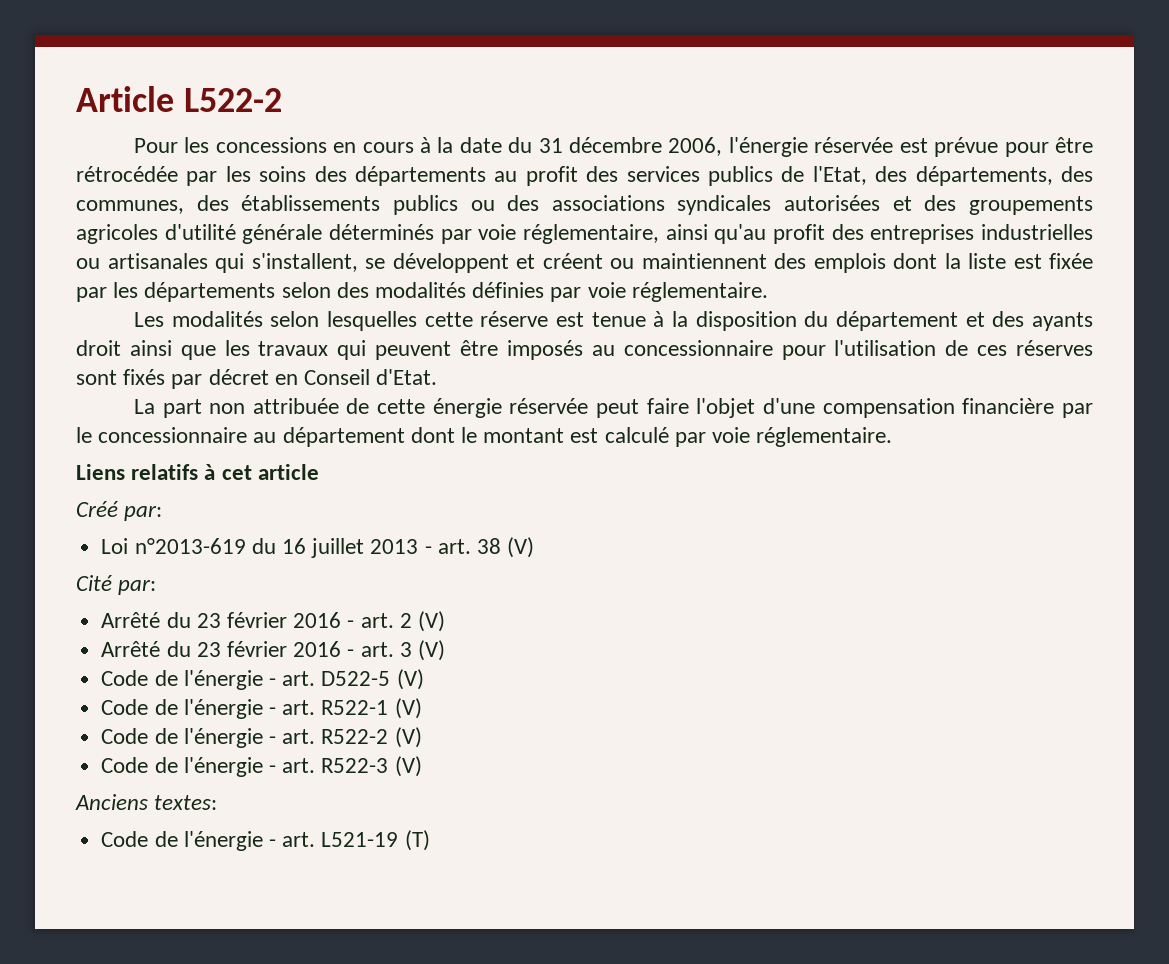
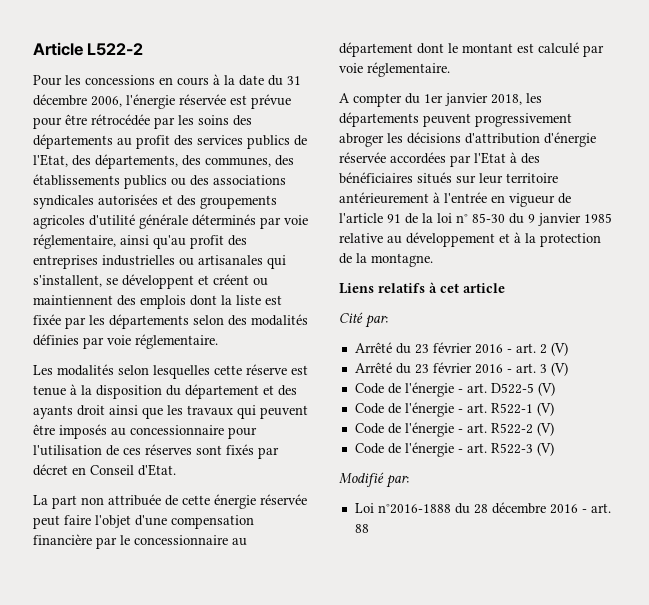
(893, 437) none -> [339,93,542,107] [339,112,572,127] [339,132,596,147] [339,152,540,167] [339,172,558,184] [339,192,571,207] [339,213,612,226] [339,232,601,247] [339,253,433,267] // A compter du 1er janvier 2018, les départements peuvent progressivement abroger les décisions d'attribution d'énergie réservée accordées par l'Etat à des bénéficiaires situés sur leur territoire antérieurement à l'entrée en vigueur de l'article 91 de la loi n° 85-30 du 9 janvier 1985 relative au développement et à la protection de la montagne.
[76,501,163,521] [101,537,535,558] // Créé par: // Loi n°2013-619 du 16 juillet 2013 - art. 38 (V) -> (505, 288) none
[75,794,218,810] [101,830,430,851] Anciens textes: // Code de l'énergie - art. L521-19 (T) -> [339,472,409,488] [354,502,611,514] [354,524,369,533] Modifié par: // Loi n°2016-1888 du 28 décembre 2016 - art. 88

